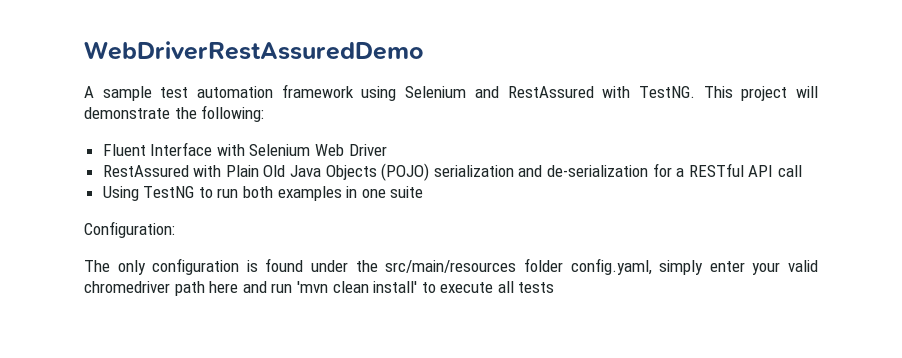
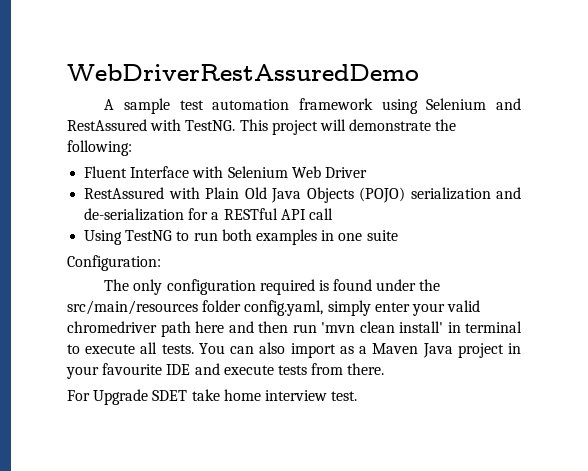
(240, 266) none -> [259,279,315,295] required
(267, 287) none -> [258,321,288,333] then
(418, 287) none -> [447,321,522,333] in terminal
[518,282,555,293] tests -> [161,342,521,358] [66,363,385,379] [67,389,358,405] tests. You can also import as a Maven Java project in your favourite IDE and execute tests from there. // For Upgrade SDET take home interview test.

